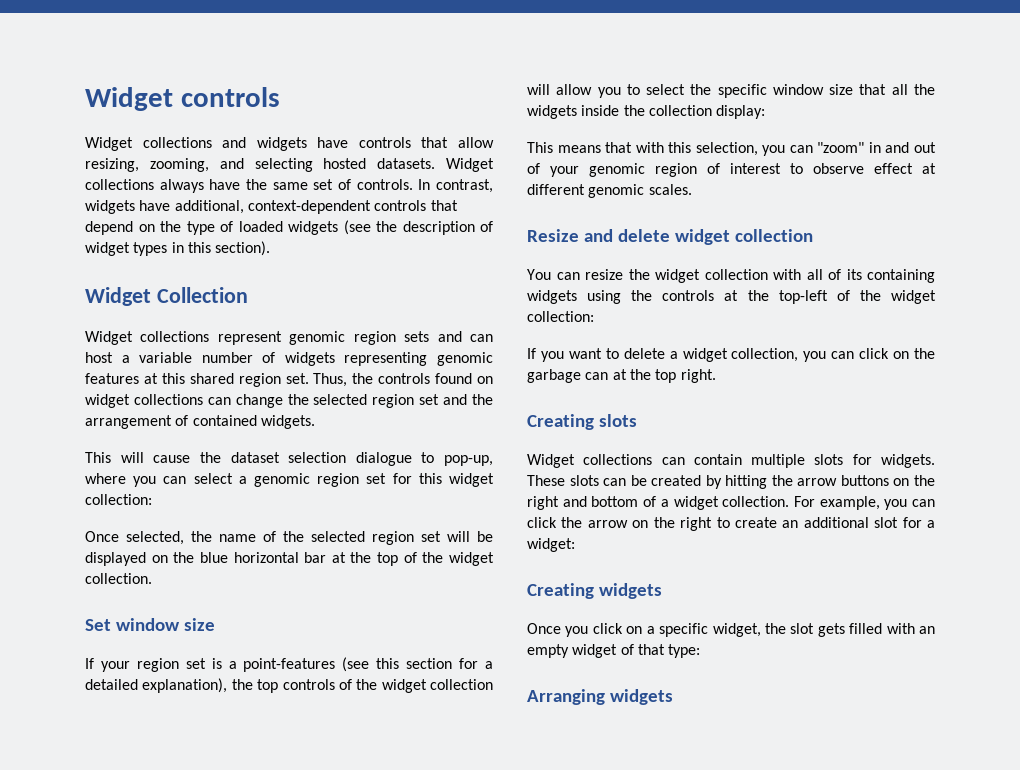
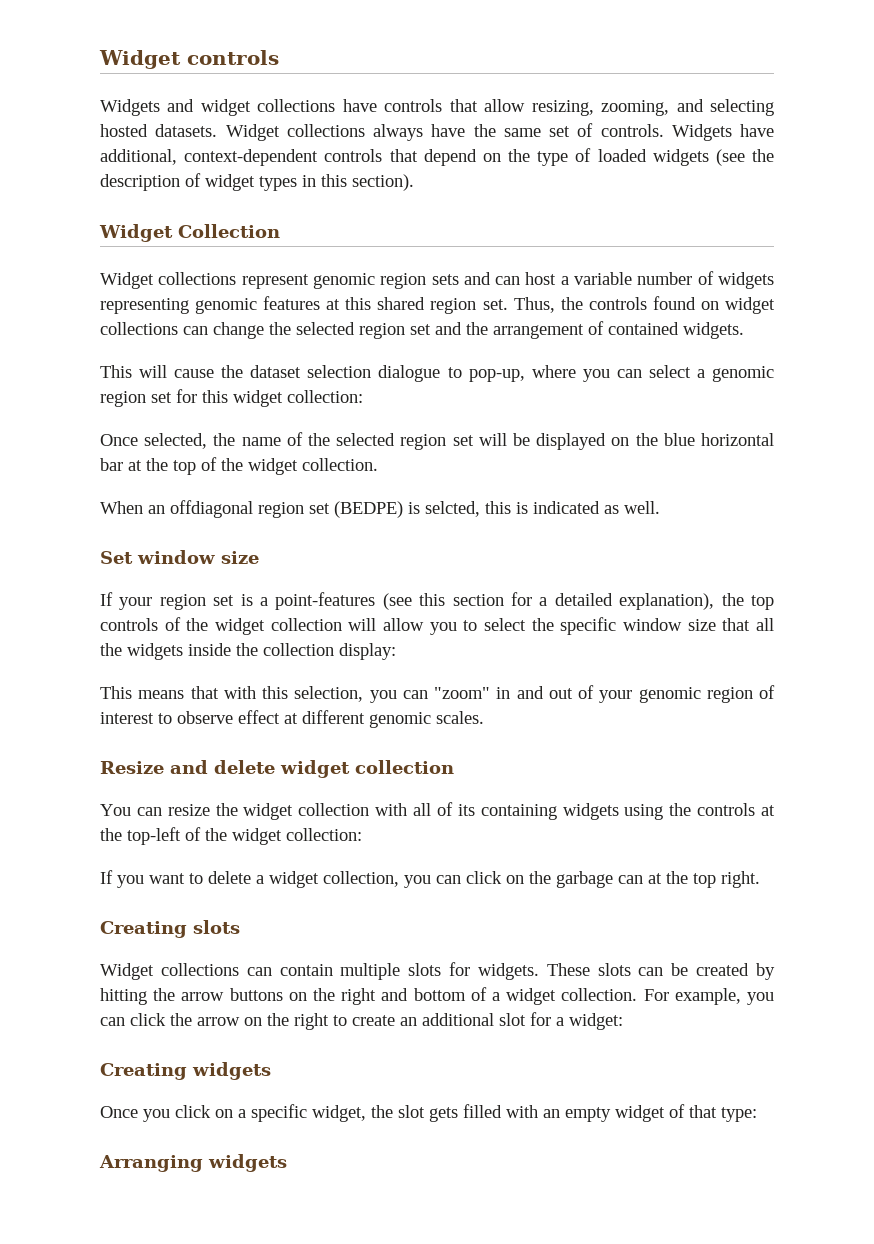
[85,137,307,151] Widget collections and widgets -> [100,99,336,116] Widgets and widget collections
[418,179,494,193] [85,200,135,214] In contrast, widgets -> [671,124,732,141] Widgets
(152, 578) none -> [100,500,660,518] // When an offdiagonal region set (BEDPE) is selcted, this is indicated as well.

